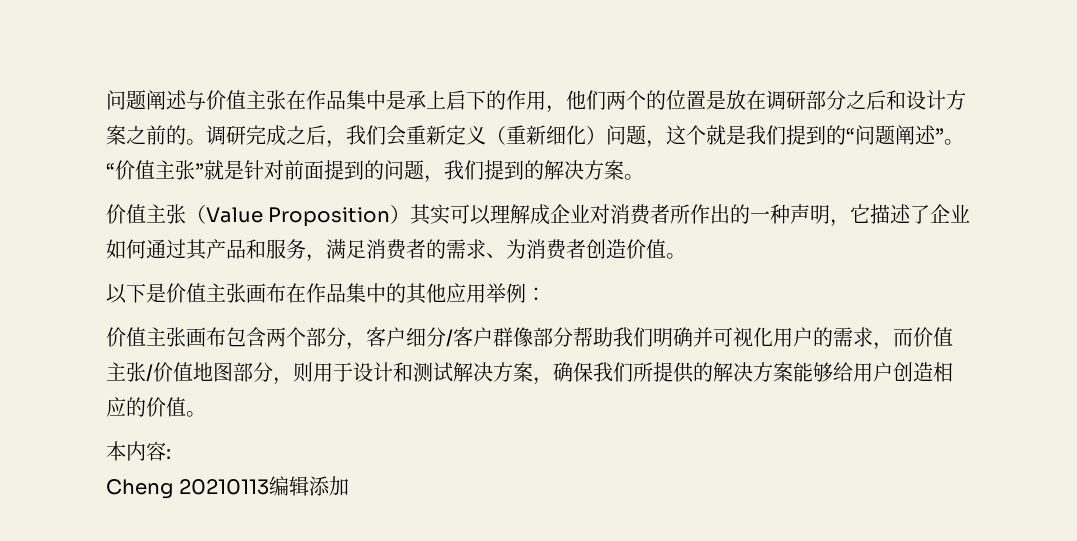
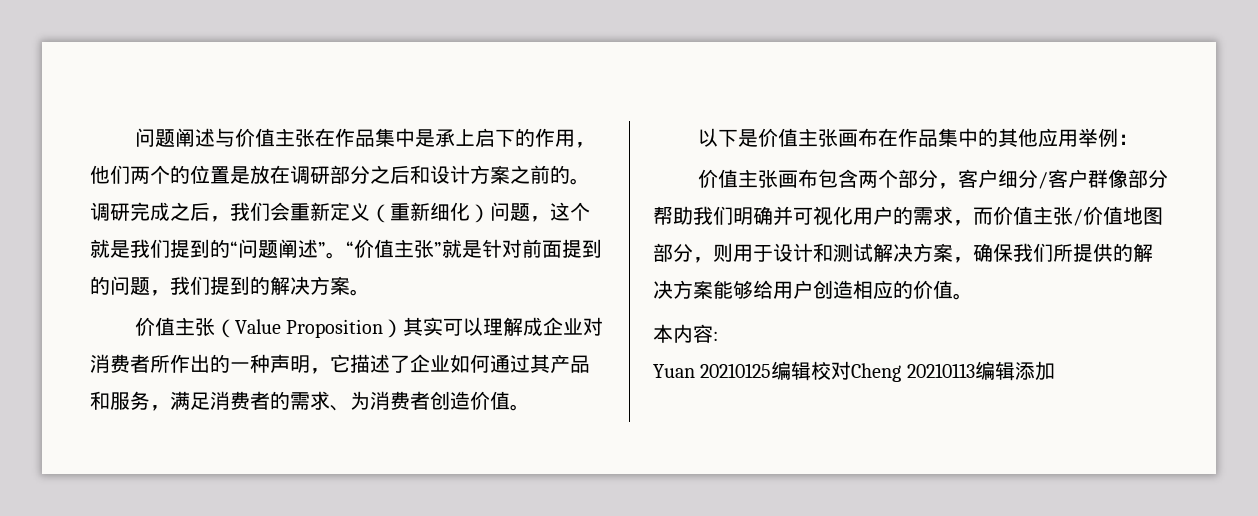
(171, 454) none -> [653,361,852,381] Yuan 20210125编辑校对

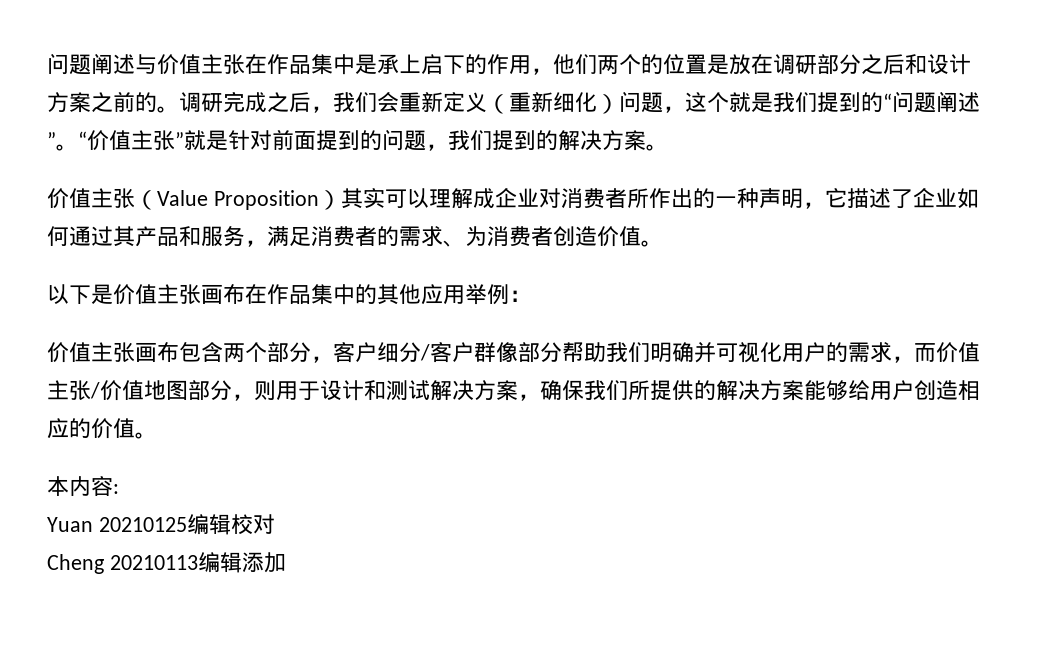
(852, 370) none -> (275, 524) //

